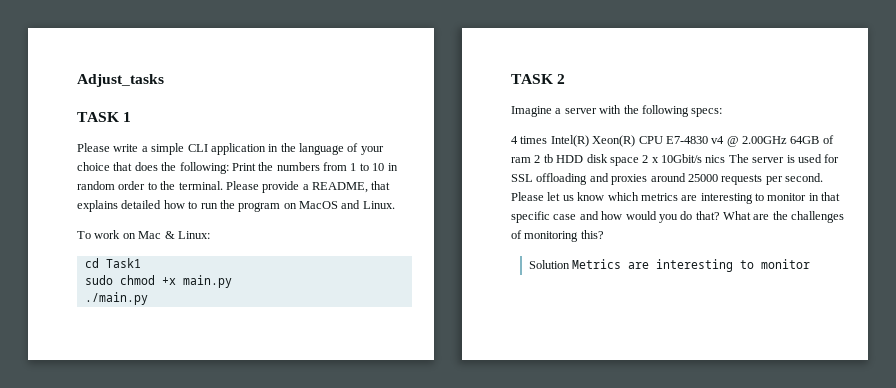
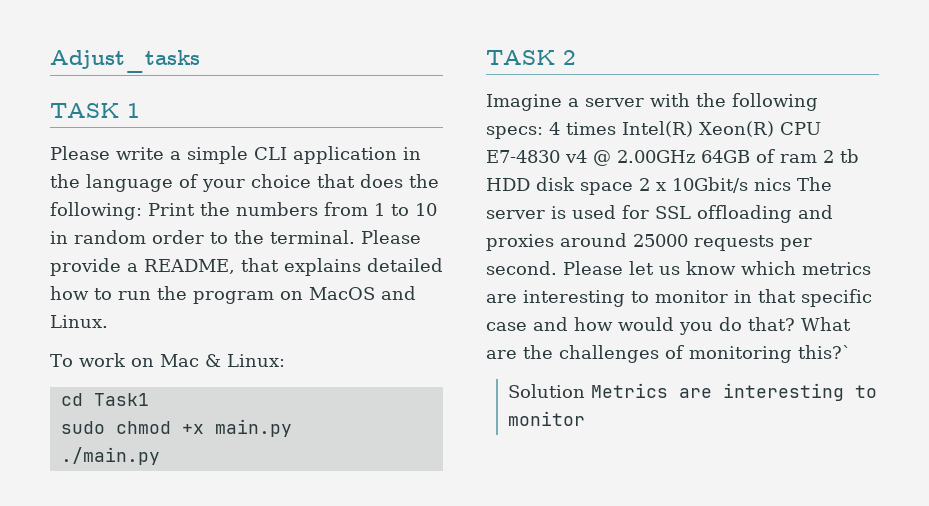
(723, 112) // -> (543, 132) none
[580,230,604,239] this? -> [798,345,851,359] this?`

